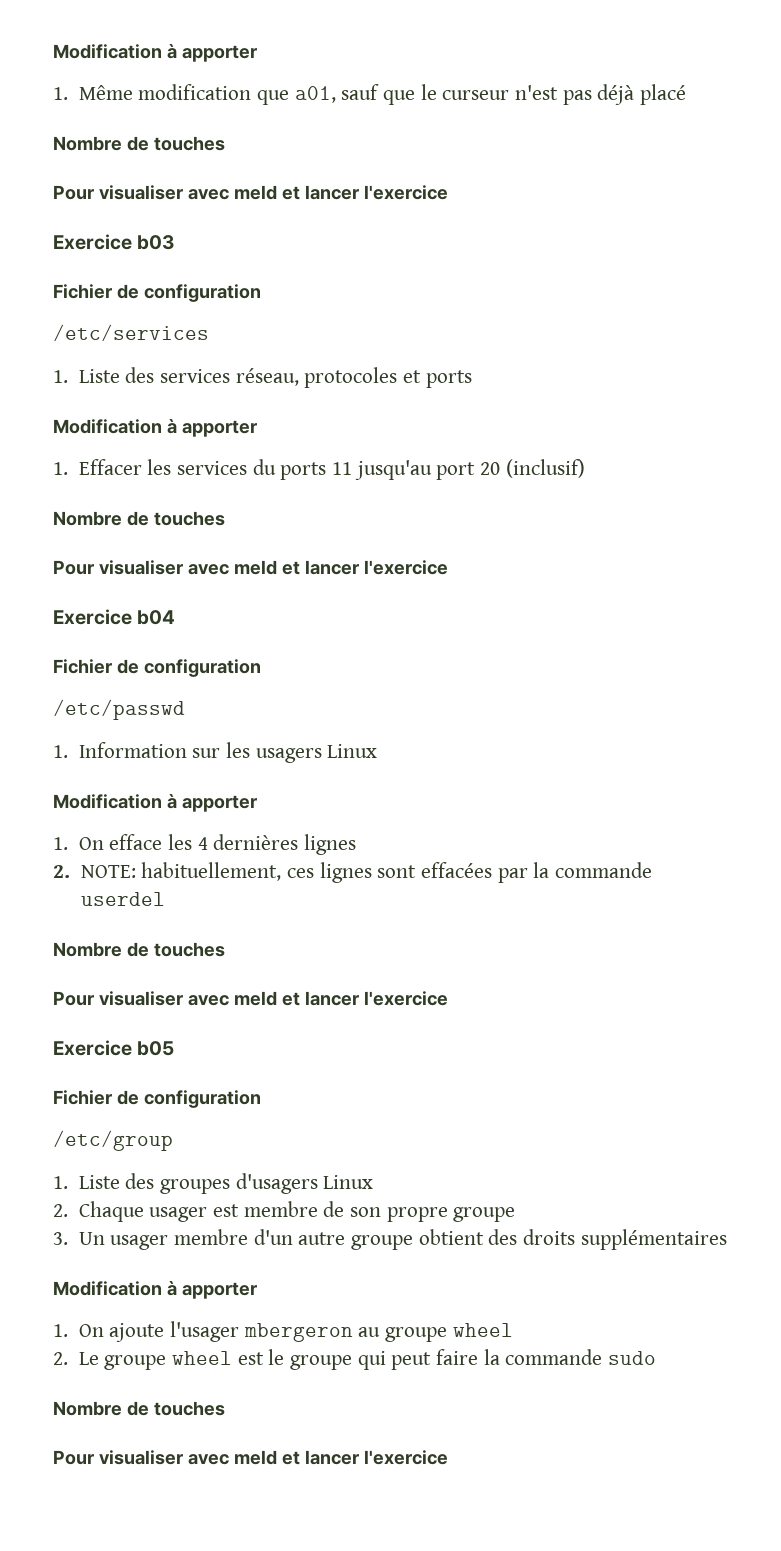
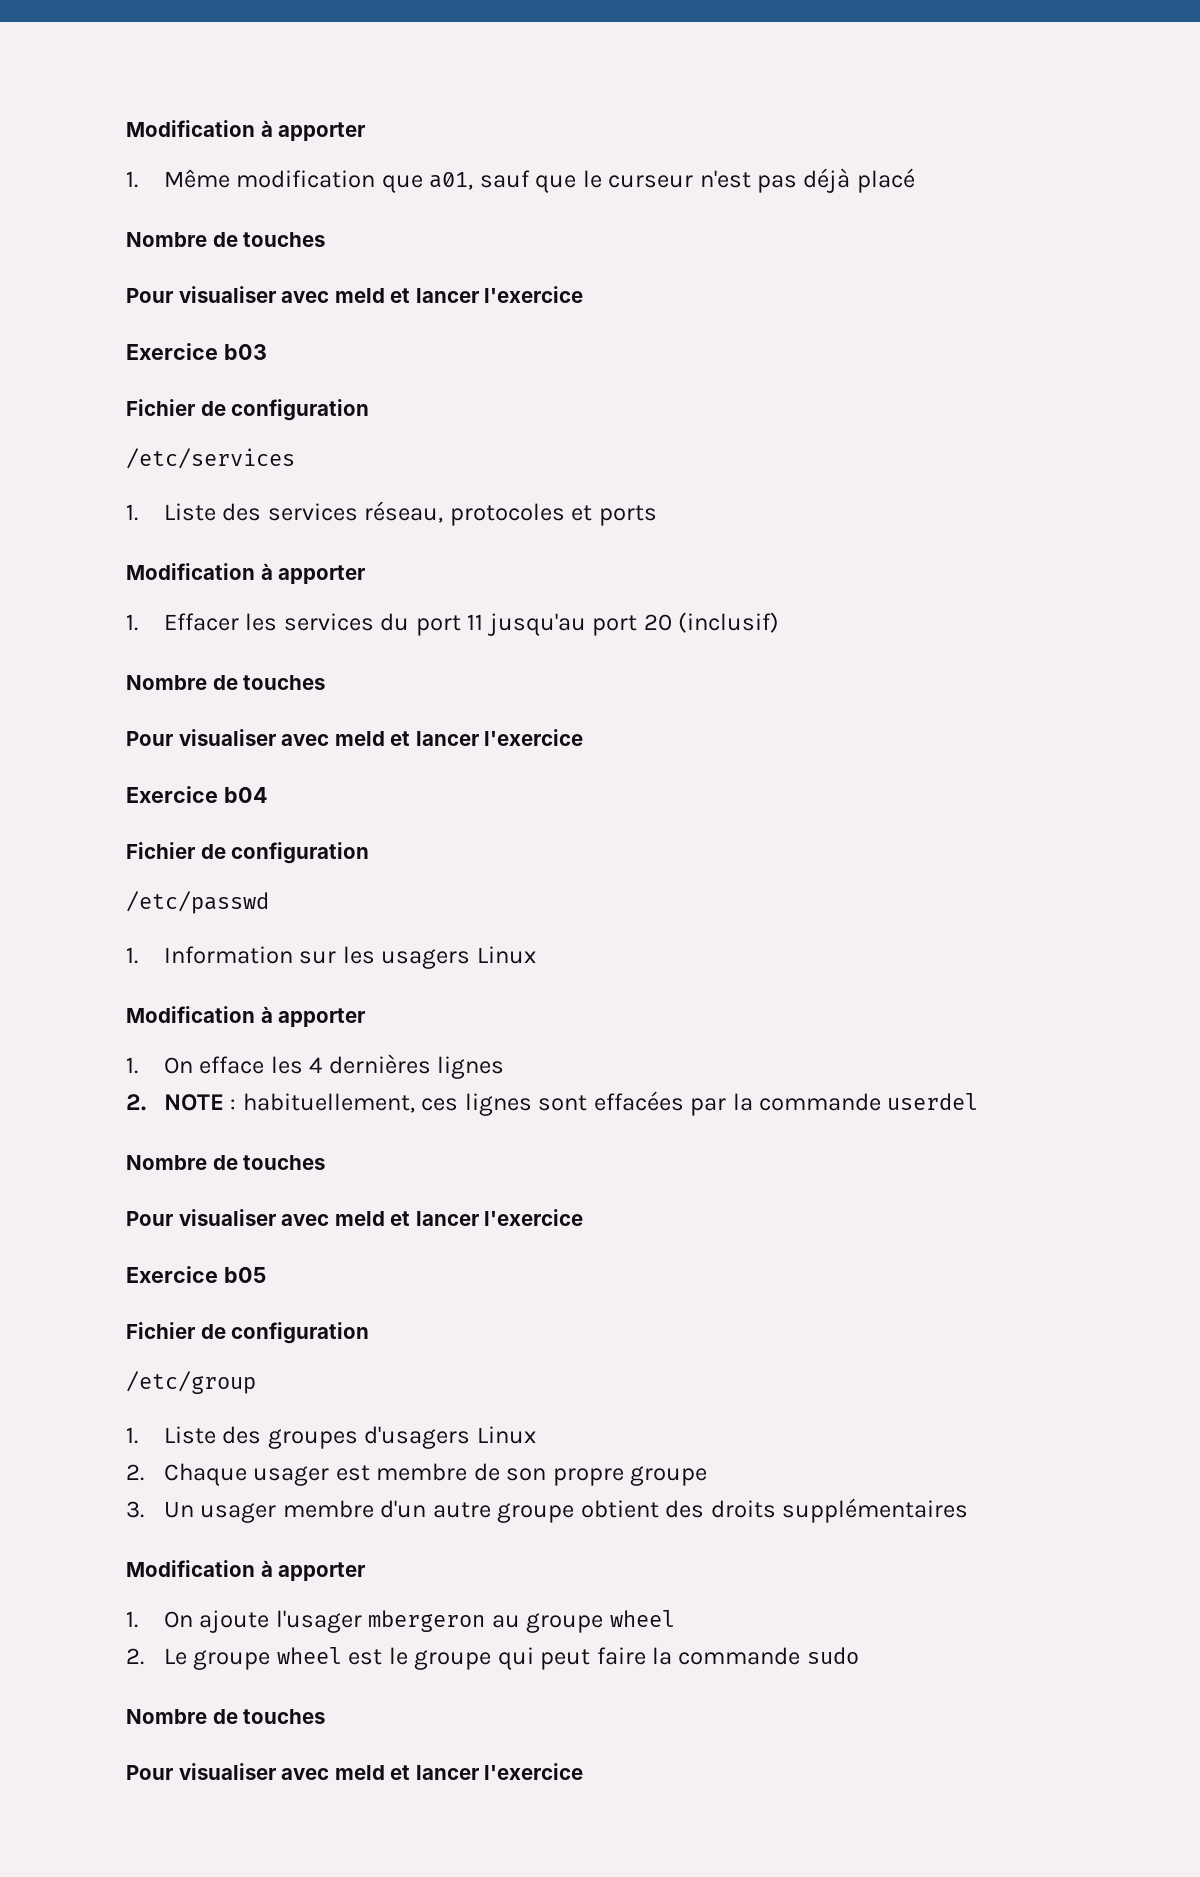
[280,462,327,480] ports -> [415,615,461,636] port
[80,865,136,878] NOTE: -> [163,1094,237,1111] NOTE :

